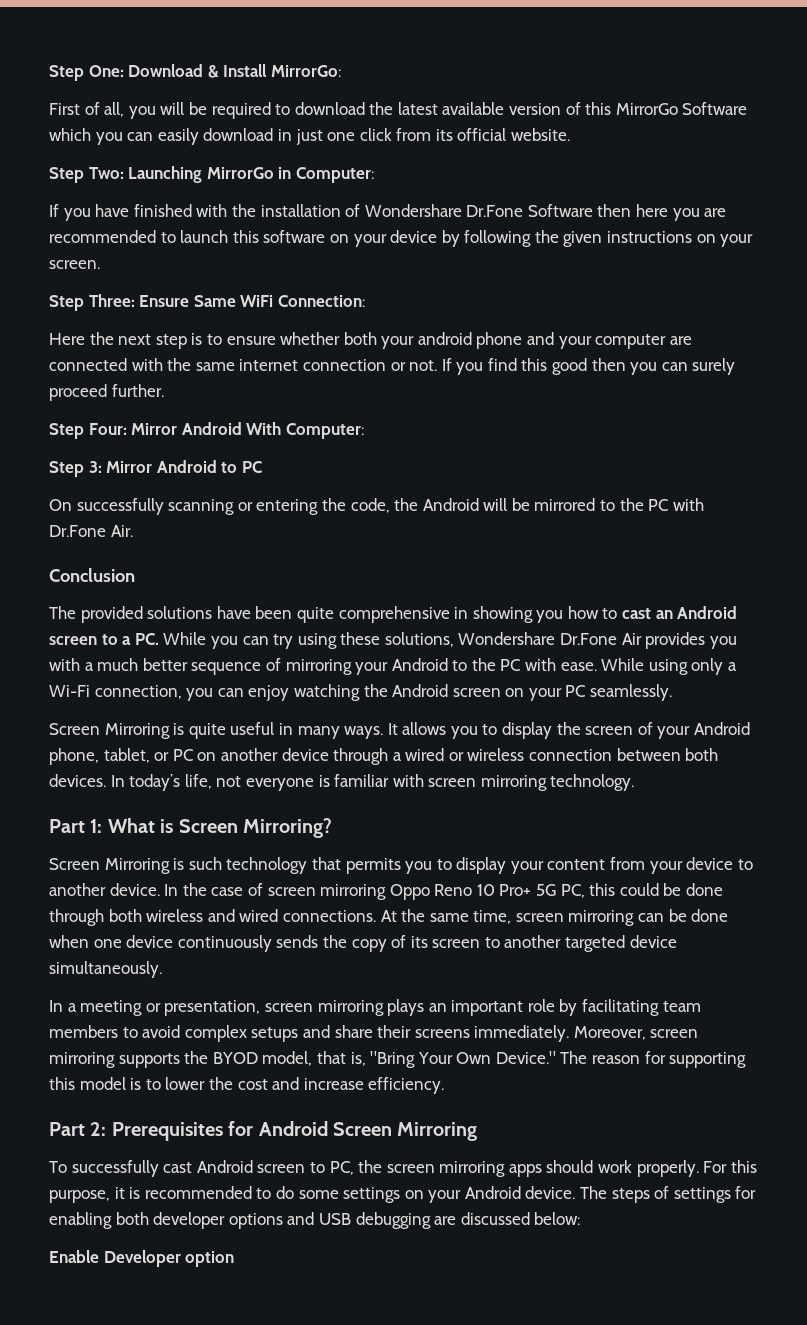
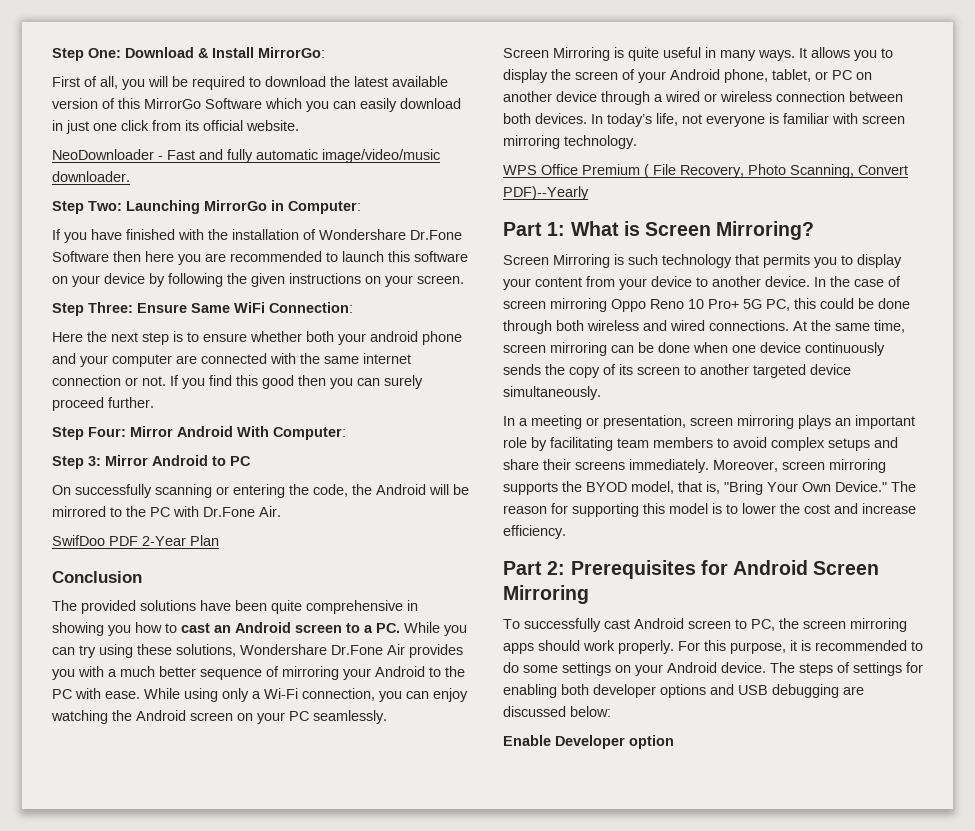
(571, 134) none -> [52,149,440,163] [52,171,130,182] // NeoDownloader - Fast and fully automatic image/video/music downloader.
(133, 531) none -> [52,535,219,546] // SwifDoo PDF 2-Year Plan
(635, 782) none -> [503,164,908,178] [503,186,589,200] // WPS Office Premium ( File Recovery, Photo Scanning, Convert PDF)--Yearly

